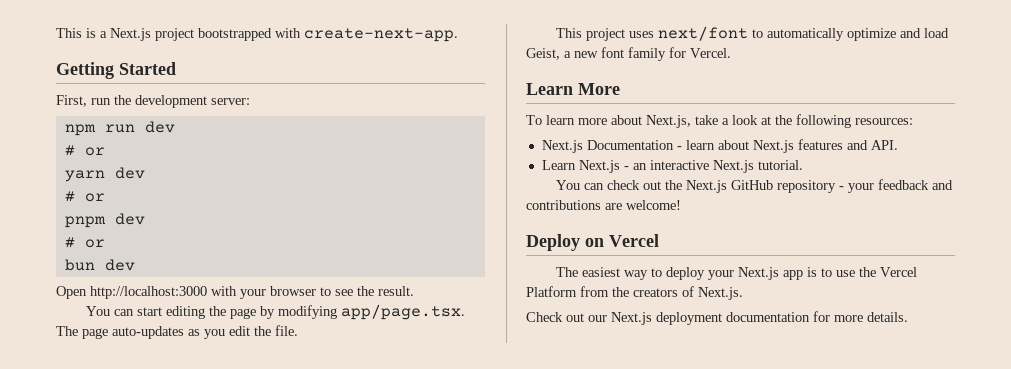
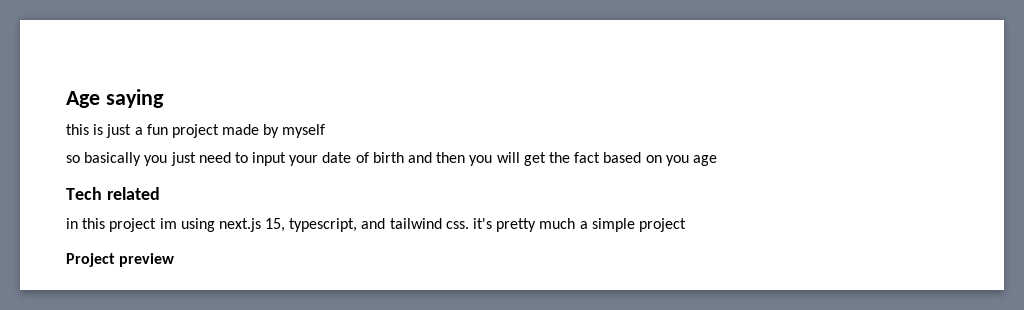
[56,28,458,42] [56,62,176,79] [56,95,250,108] [64,121,175,136] [64,145,105,156] [64,167,145,182] [64,191,105,202] [64,213,145,228] [64,237,105,248] [64,259,135,271] [56,286,414,299] [86,304,466,320] [56,325,298,339] [556,26,950,41] [526,47,731,61] [526,83,620,95] [526,114,913,128] [541,139,898,153] [541,160,803,173] [556,179,954,193] [526,200,681,210] [526,234,659,251] [556,267,918,280] [526,286,743,300] [526,311,908,325] This is a Next.js project bootstrapped with create-next-app. // Getting Started // First, run the development server: // npm run dev // # or // yarn dev // # or // pnpm dev // # or // bun dev // Open http://localhost:3000 with your browser to see the result. // You can start editing the page by modifying app/page.tsx. The page auto-updates as you edit the file. // This project uses next/font to automatically optimize and load Geist, a new font family for Vercel. // Learn More // To learn more about Next.js, take a look at the following resources: // Next.js Documentation - learn about Next.js features and API. // Learn Next.js - an interactive Next.js tutorial. // You can check out the Next.js GitHub repository - your feedback and contributions are welcome! // Deploy on Vercel // The easiest way to deploy your Next.js app is to use the Vercel Platform from the creators of Next.js. // Check out our Next.js deployment documentation for more details. -> [66,89,164,108] [66,124,326,138] [66,152,717,166] [66,187,160,200] [66,218,686,232] [66,253,175,267] Age saying // this is just a fun project made by myself // so basically you just need to input your date of birth and then you will get the fact based on you age // Tech related // in this project im using next.js 15, typescript, and tailwind css. it's pretty much a simple project // Project preview

